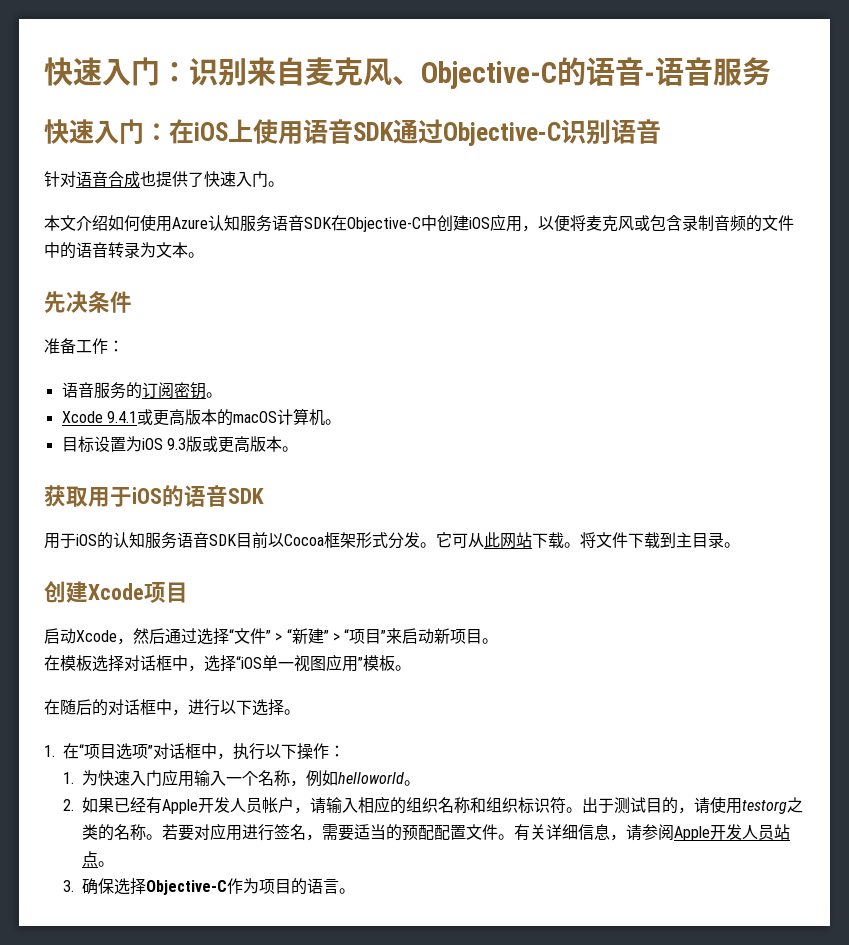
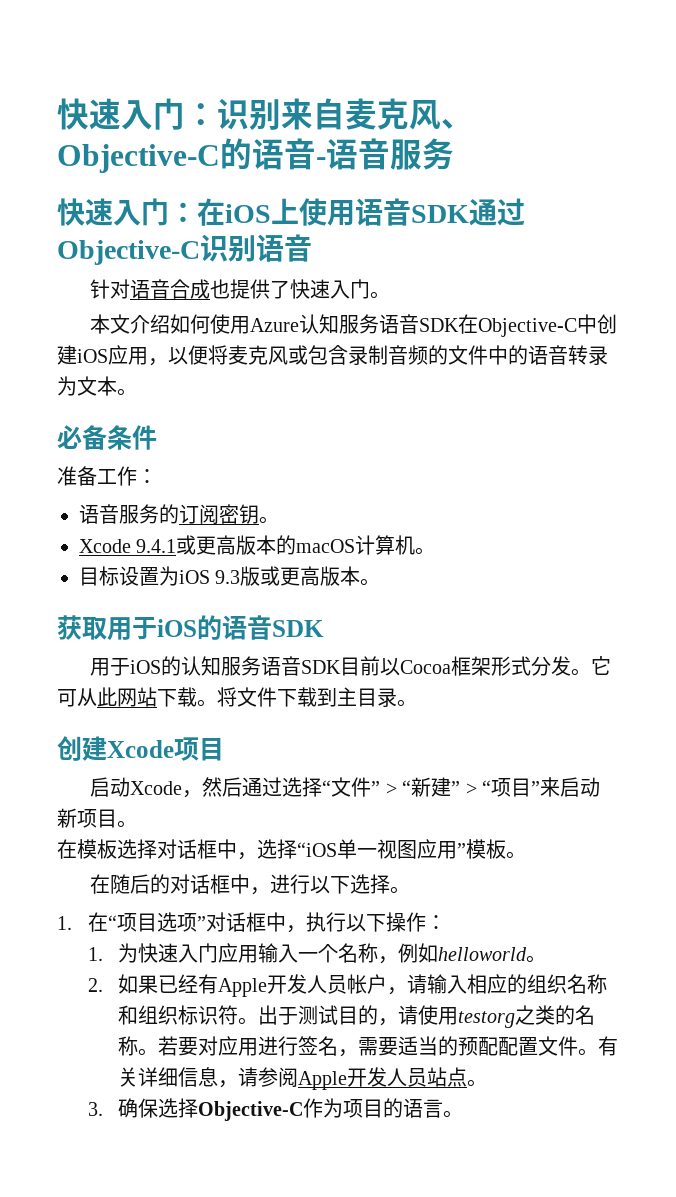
[44,291,88,313] 先决 -> [57,425,107,450] 必备

